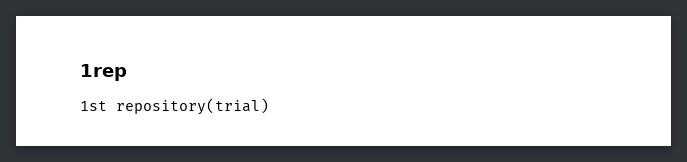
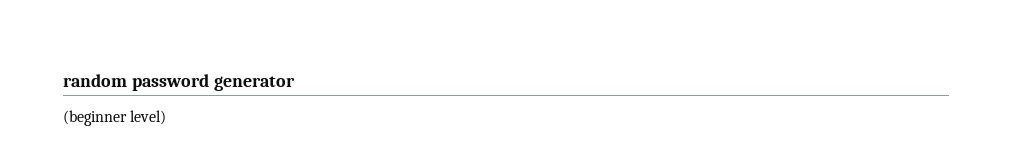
[80,64,127,81] [80,98,269,115] 1rep // 1st repository(trial) -> [63,74,295,91] [63,110,167,126] random password generator // (beginner level)

